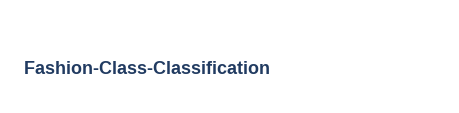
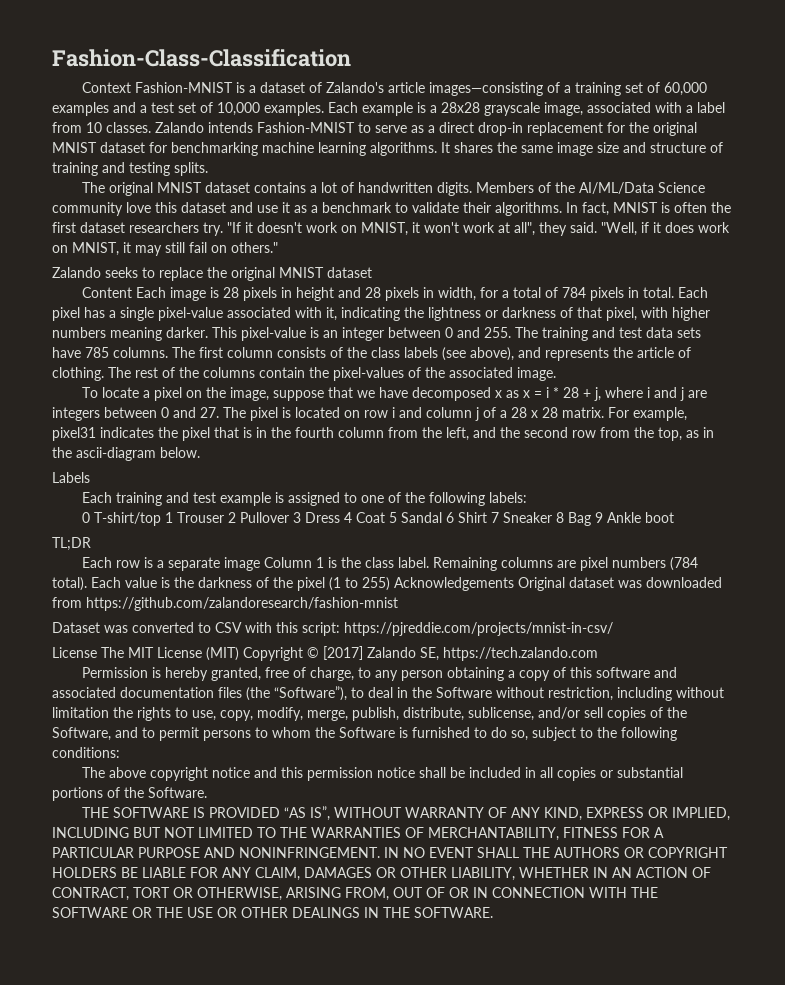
(270, 67) none -> [82,82,708,96] [52,102,725,116] [52,122,697,136] [52,142,723,156] [52,162,208,176] [82,182,706,196] [52,202,731,216] [52,222,730,236] [52,242,278,256] [52,267,372,281] [82,287,709,301] [52,307,710,321] [52,327,701,341] [52,347,691,361] [52,367,556,381] [82,387,708,401] [52,407,687,421] [52,427,714,441] [52,447,200,461] [52,472,90,483] [82,492,528,506] [82,512,675,526] [52,537,91,551] [82,557,699,571] [52,577,722,591] [52,597,398,611] [52,622,613,636] [52,646,598,661] [82,667,678,681] [52,686,724,701] [52,707,687,721] [52,727,677,741] [52,747,120,758] [82,767,684,781] [52,787,207,801] [82,806,731,821] [52,827,664,841] [52,847,728,858] [52,867,711,881] [52,887,658,901] [52,907,493,918] // Context Fashion-MNIST is a dataset of Zalando's article images—consisting of a training set of 60,000 examples and a test set of 10,000 examples. Each example is a 28x28 grayscale image, associated with a label from 10 classes. Zalando intends Fashion-MNIST to serve as a direct drop-in replacement for the original MNIST dataset for benchmarking machine learning algorithms. It shares the same image size and structure of training and testing splits. // The original MNIST dataset contains a lot of handwritten digits. Members of the AI/ML/Data Science community love this dataset and use it as a benchmark to validate their algorithms. In fact, MNIST is often the first dataset researchers try. "If it doesn't work on MNIST, it won't work at all", they said. "Well, if it does work on MNIST, it may still fail on others." // Zalando seeks to replace the original MNIST dataset // Content Each image is 28 pixels in height and 28 pixels in width, for a total of 784 pixels in total. Each pixel has a single pixel-value associated with it, indicating the lightness or darkness of that pixel, with higher numbers meaning darker. This pixel-value is an integer between 0 and 255. The training and test data sets have 785 columns. The first column consists of the class labels (see above), and represents the article of clothing. The rest of the columns contain the pixel-values of the associated image. // To locate a pixel on the image, suppose that we have decomposed x as x = i * 28 + j, where i and j are integers between 0 and 27. The pixel is located on row i and column j of a 28 x 28 matrix. For example, pixel31 indicates the pixel that is in the fourth column from the left, and the second row from the top, as in the ascii-diagram below. // Labels // Each training and test example is assigned to one of the following labels: // 0 T-shirt/top 1 Trouser 2 Pullover 3 Dress 4 Coat 5 Sandal 6 Shirt 7 Sneaker 8 Bag 9 Ankle boot // TL;DR // Each row is a separate image Column 1 is the class label. Remaining columns are pixel numbers (784 total). Each value is the darkness of the pixel (1 to 255) Acknowledgements Original dataset was downloaded from https://github.com/zalandoresearch/fashion-mnist // Dataset was converted to CSV with this script: https://pjreddie.com/projects/mnist-in-csv/ // License The MIT License (MIT) Copyright © [2017] Zalando SE, https://tech.zalando.com // Permission is hereby granted, free of charge, to any person obtaining a copy of this software and associated documentation files (the “Software”), to deal in the Software without restriction, including without limitation the rights to use, copy, modify, merge, publish, distribute, sublicense, and/or sell copies of the Software, and to permit persons to whom the Software is furnished to do so, subject to the following conditions: // The above copyright notice and this permission notice shall be included in all copies or substantial portions of the Software. // THE SOFTWARE IS PROVIDED “AS IS”, WITHOUT WARRANTY OF ANY KIND, EXPRESS OR IMPLIED, INCLUDING BUT NOT LIMITED TO THE WARRANTIES OF MERCHANTABILITY, FITNESS FOR A PARTICULAR PURPOSE AND NONINFRINGEMENT. IN NO EVENT SHALL THE AUTHORS OR COPYRIGHT HOLDERS BE LIABLE FOR ANY CLAIM, DAMAGES OR OTHER LIABILITY, WHETHER IN AN ACTION OF CONTRACT, TORT OR OTHERWISE, ARISING FROM, OUT OF OR IN CONNECTION WITH THE SOFTWARE OR THE USE OR OTHER DEALINGS IN THE SOFTWARE.

